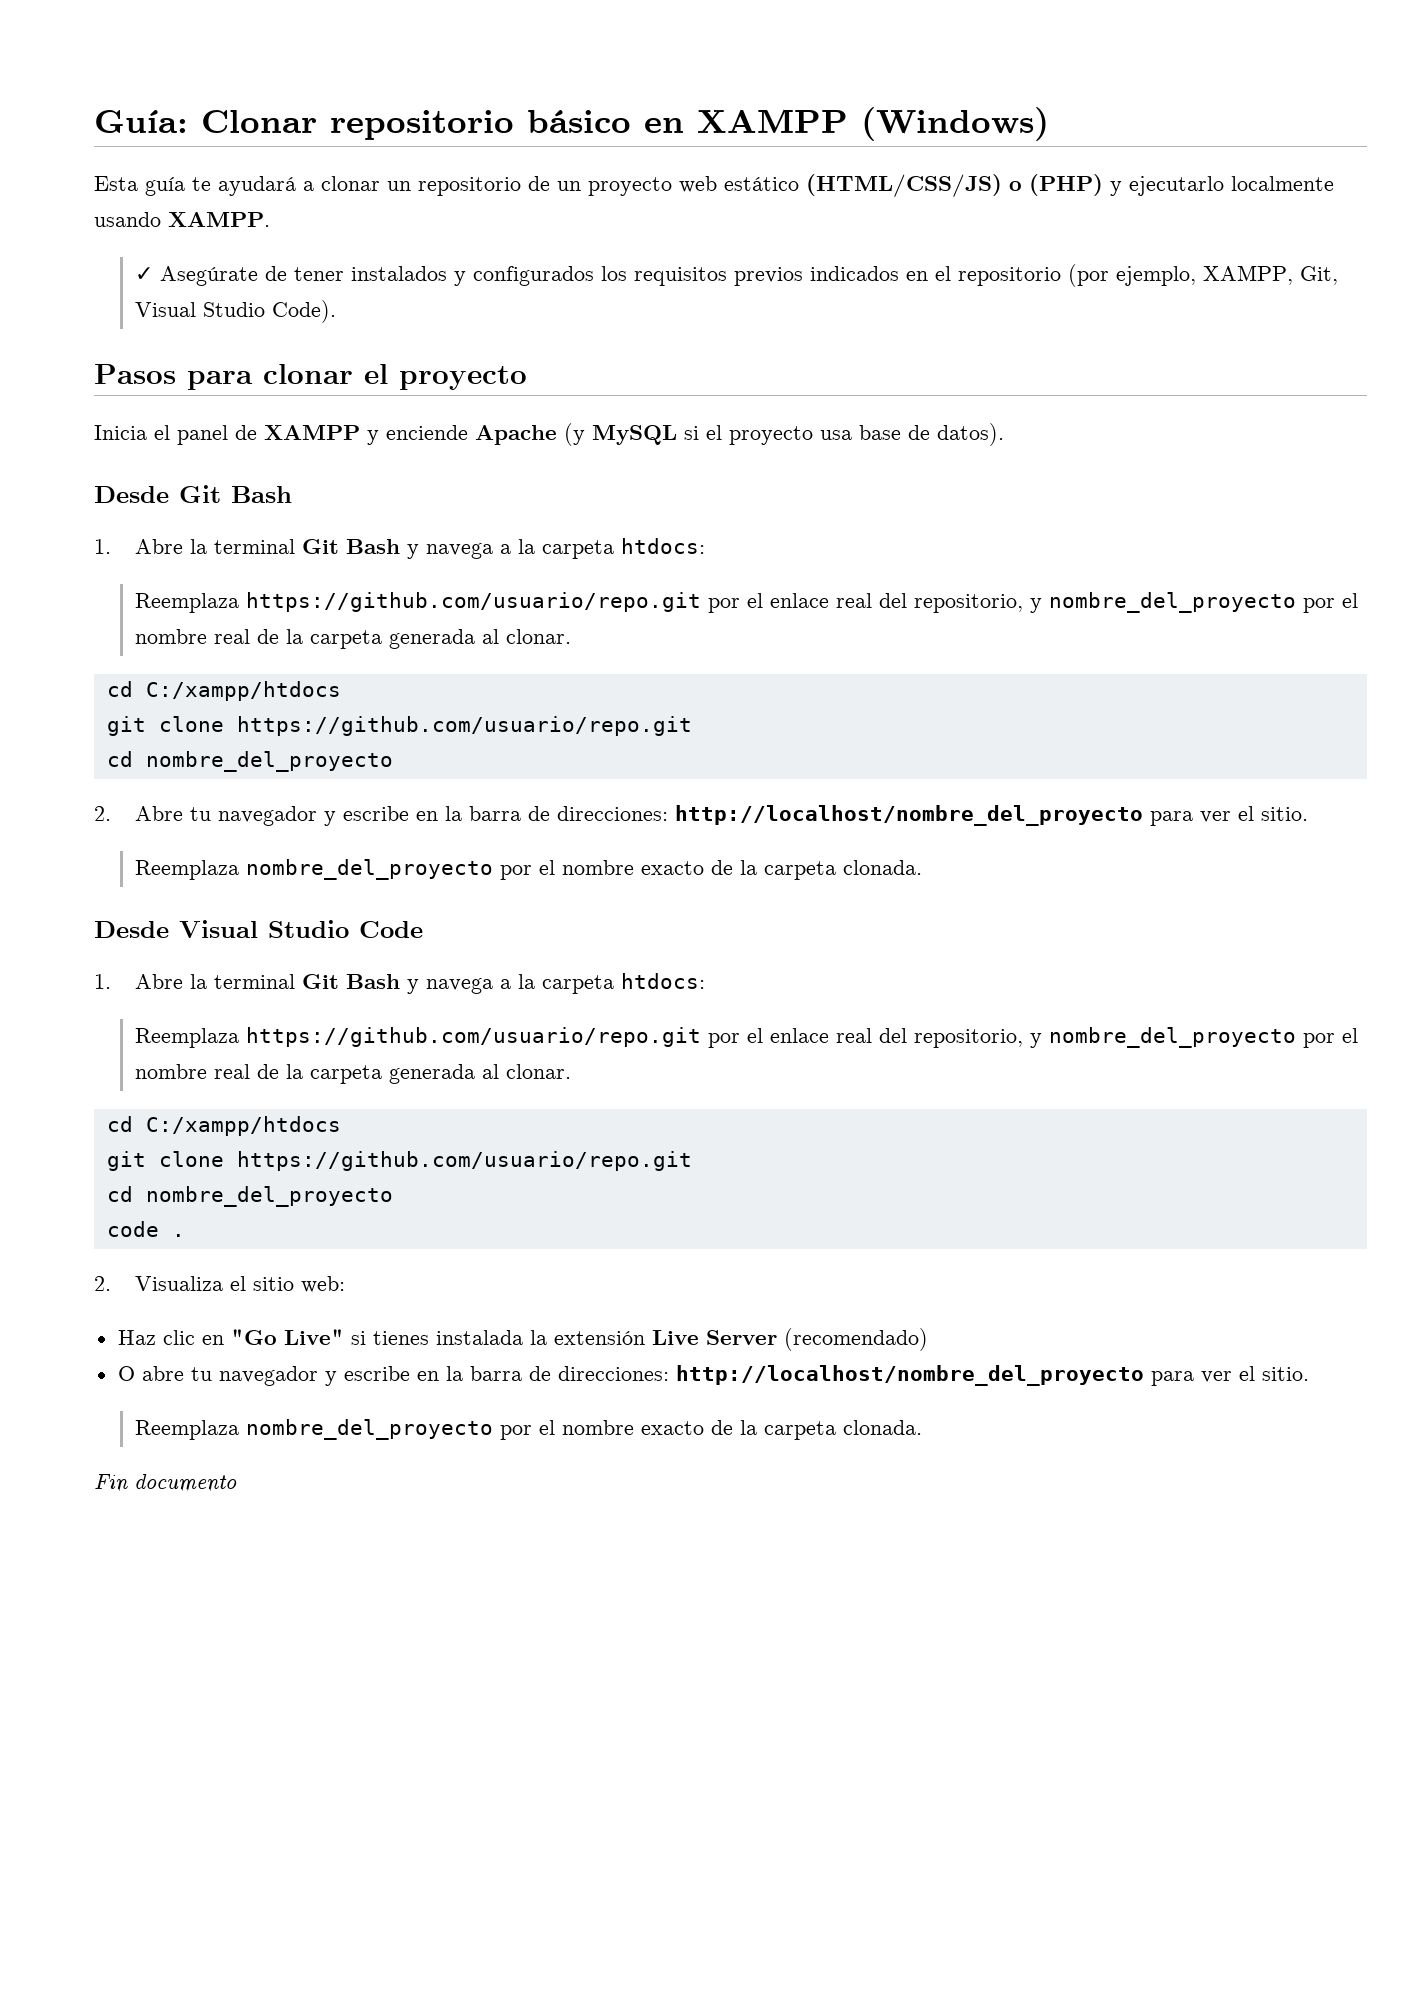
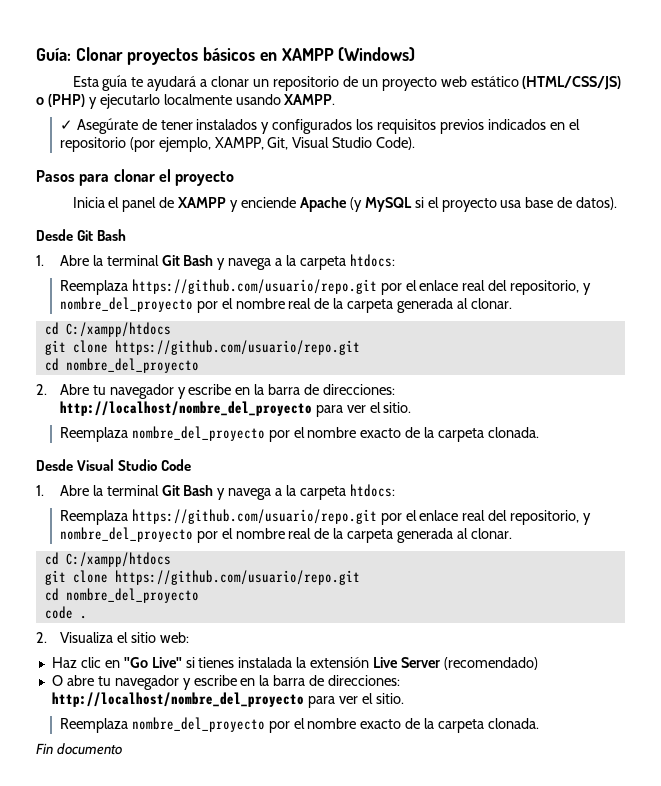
[330,110,631,140] repositorio básico -> [127,47,256,65] proyectos básicos

